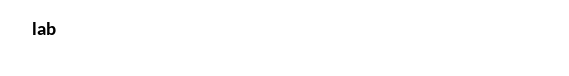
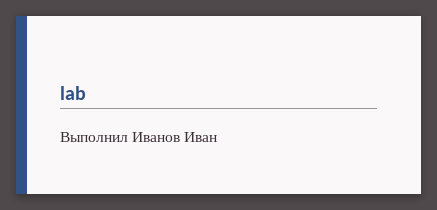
(56, 28) none -> [60,132,218,142] // Выполнил Иванов Иван

